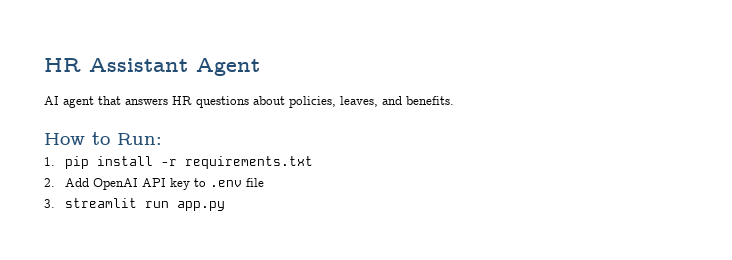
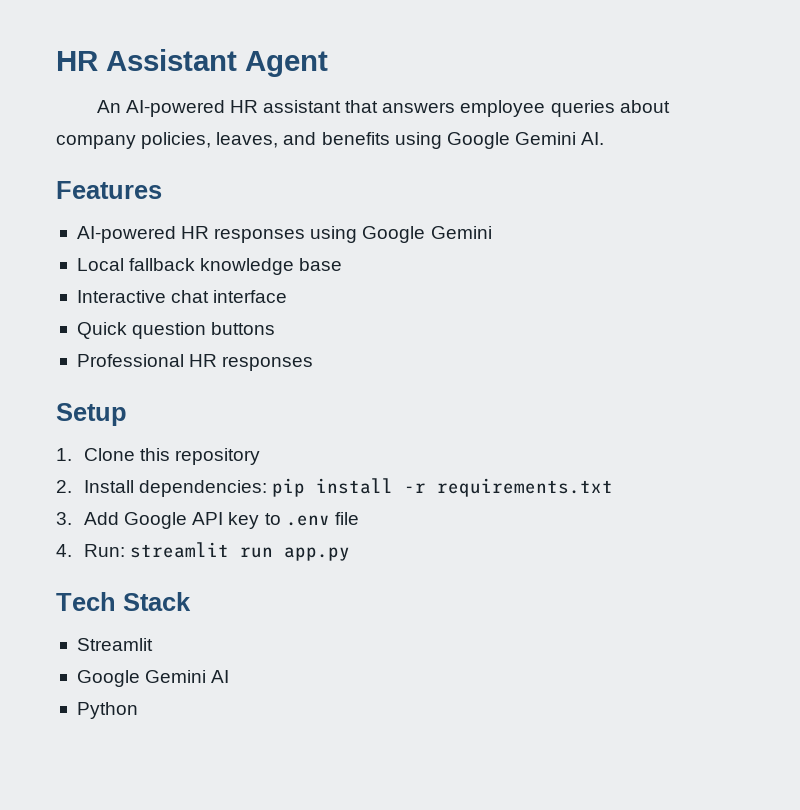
[44,96,454,108] [44,132,162,145] [44,157,55,166] AI agent that answers HR questions about policies, leaves, and benefits. // How to Run: // 1. -> [96,100,670,117] [56,132,605,149] [56,181,162,199] [76,226,492,243] [76,258,343,275] [76,290,288,303] [76,322,276,339] [76,354,314,371] [56,403,127,426] [56,448,261,465] [56,480,268,497] An AI-powered HR assistant that answers employee queries about company policies, leaves, and benefits using Google Gemini AI. // Features // AI-powered HR responses using Google Gemini // Local fallback knowledge base // Interactive chat interface // Quick question buttons // Professional HR responses // Setup // 1. Clone this repository // 2. Install dependencies:
[44,178,138,190] 2. Add OpenAI -> [56,512,188,529] 3. Add Google
[44,199,55,208] 3. -> [56,544,126,557] 4. Run:
(225, 206) none -> [56,592,191,611] [76,638,153,651] [76,670,230,687] [76,702,138,719] // Tech Stack // Streamlit // Google Gemini AI // Python

